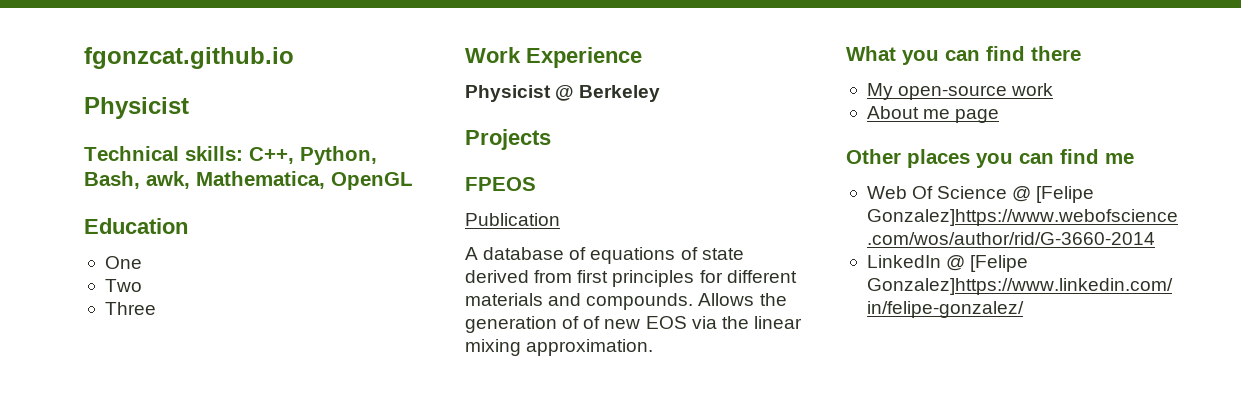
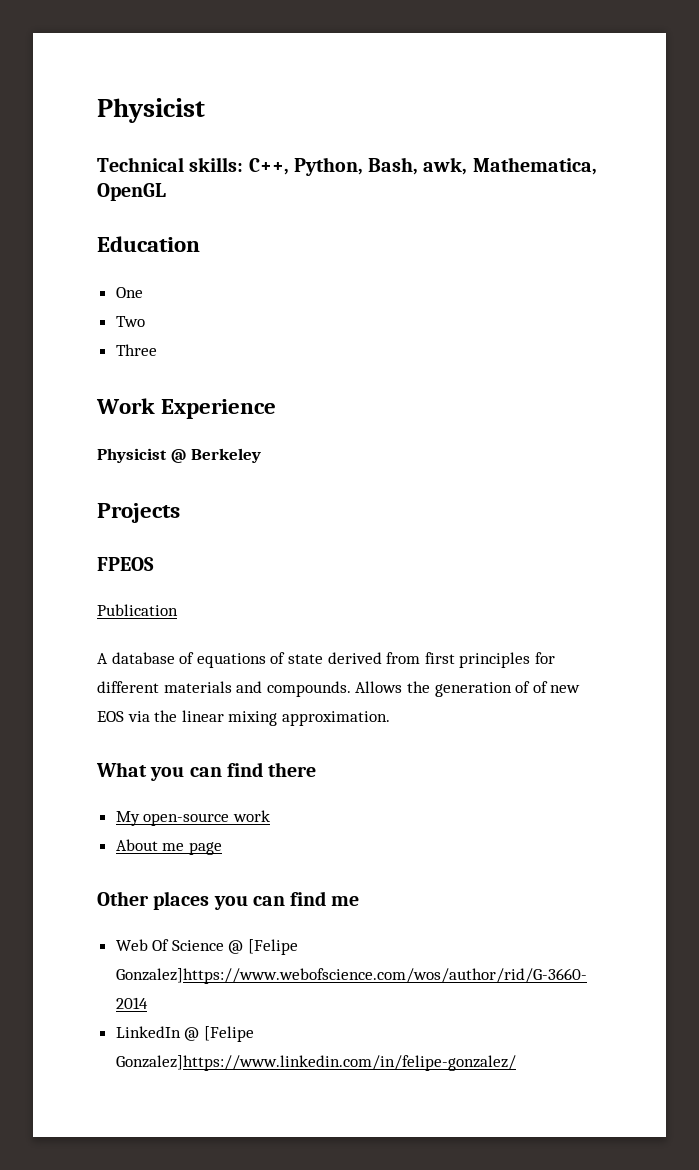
[84,47,294,69] fgonzcat.github.io // -> (97, 110) none

